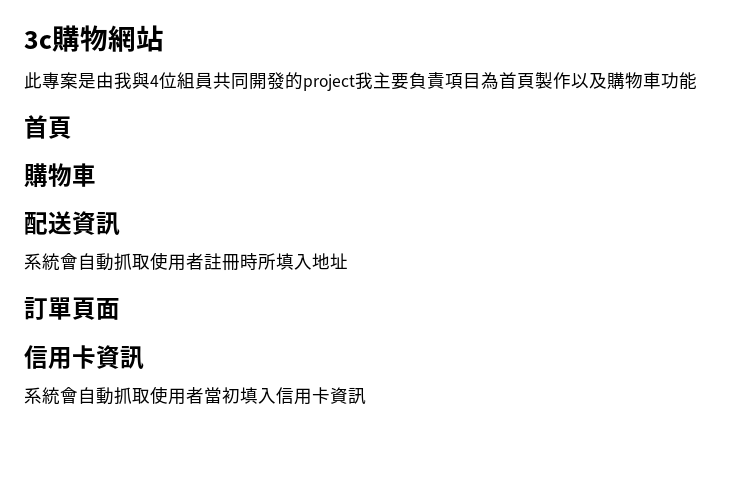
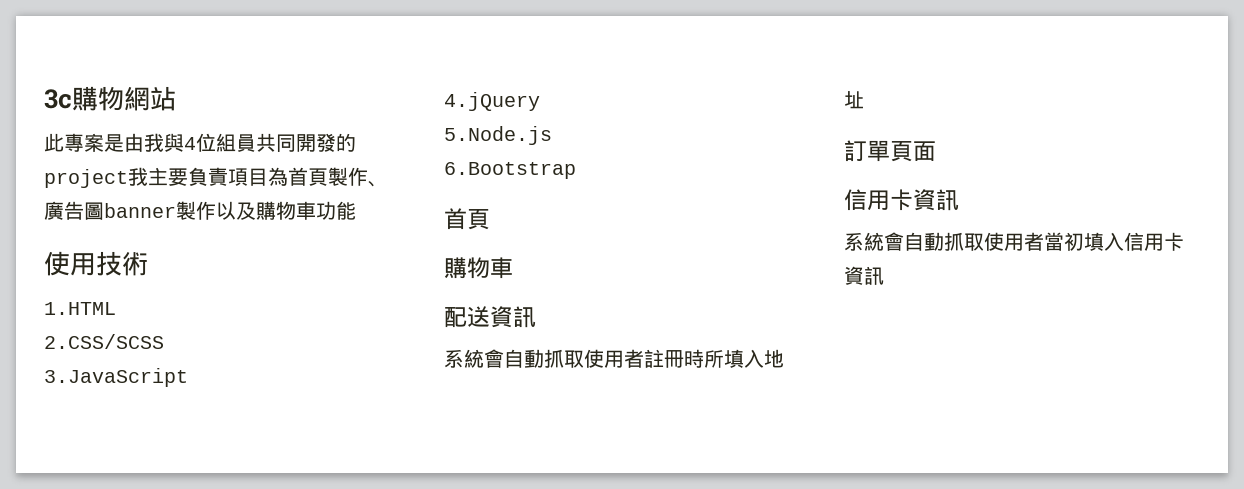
(571, 80) none -> [368,181,388,187] [44,201,216,220] 、廣告圖banner製作
(697, 81) none -> [44,251,148,276] [44,302,116,315] [44,334,164,349] [44,368,188,387] [444,92,540,111] [444,126,552,145] [444,162,576,179] // 使用技術 // 1.HTML // 2.CSS/SCSS // 3.JavaScript // 4.jQuery // 5.Node.js // 6.Bootstrap

